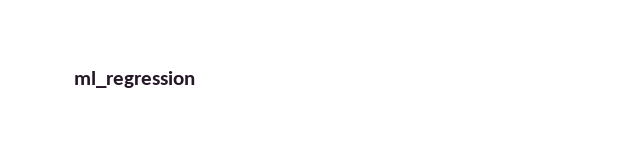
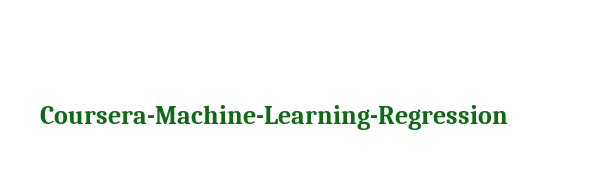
[74,71,195,88] ml_regression -> [40,105,508,130] Coursera-Machine-Learning-Regression

